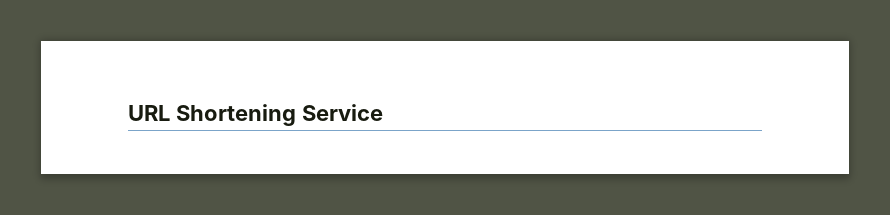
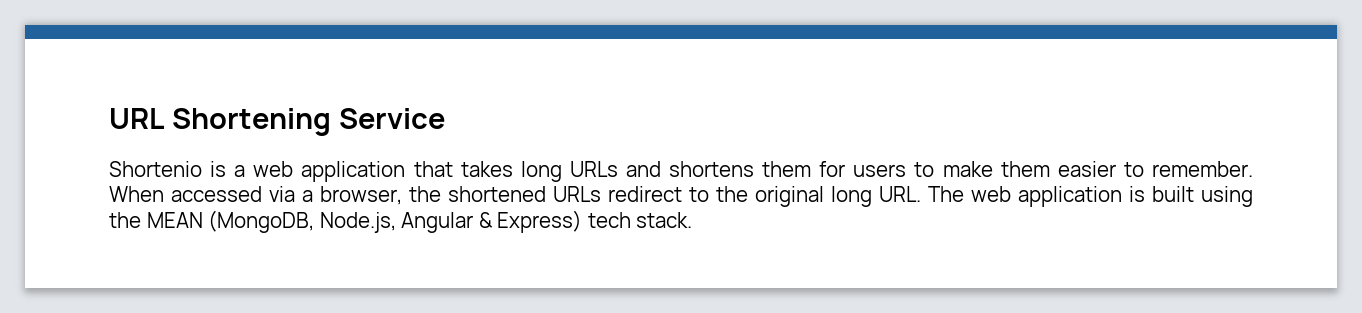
(383, 112) none -> [109,161,1254,182] [109,186,1253,207] [109,210,693,233] // Shortenio is a web application that takes long URLs and shortens them for users to make them easier to remember. When accessed via a browser, the shortened URLs redirect to the original long URL. The web application is built using the MEAN (MongoDB, Node.js, Angular & Express) tech stack.

